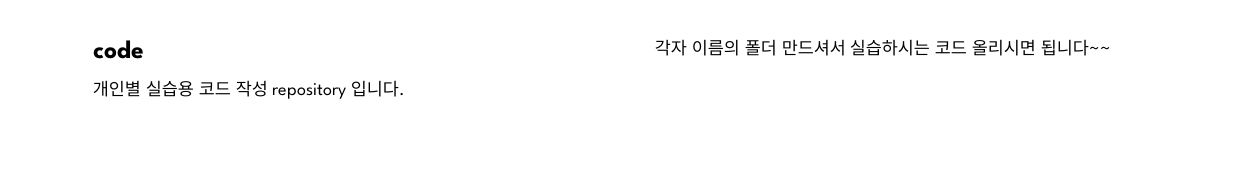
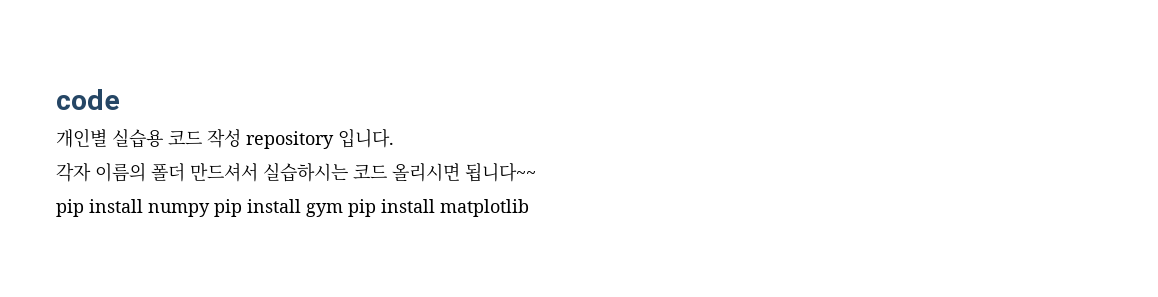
(1112, 47) none -> [56,199,529,217] // pip install numpy pip install gym pip install matplotlib

